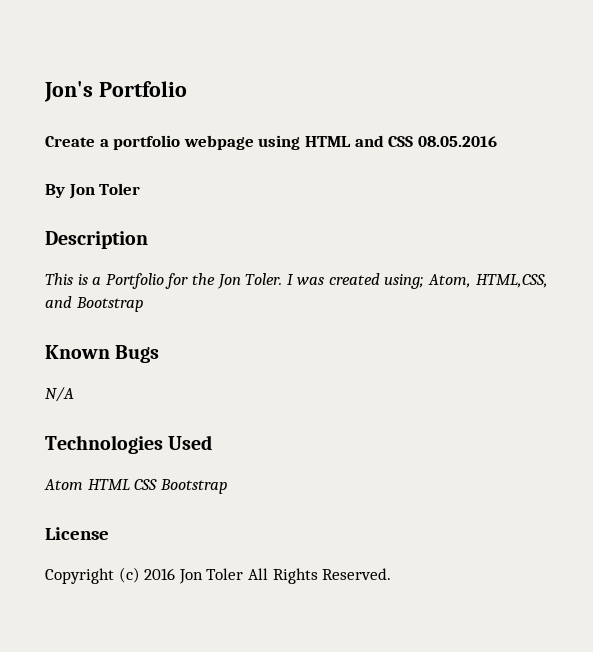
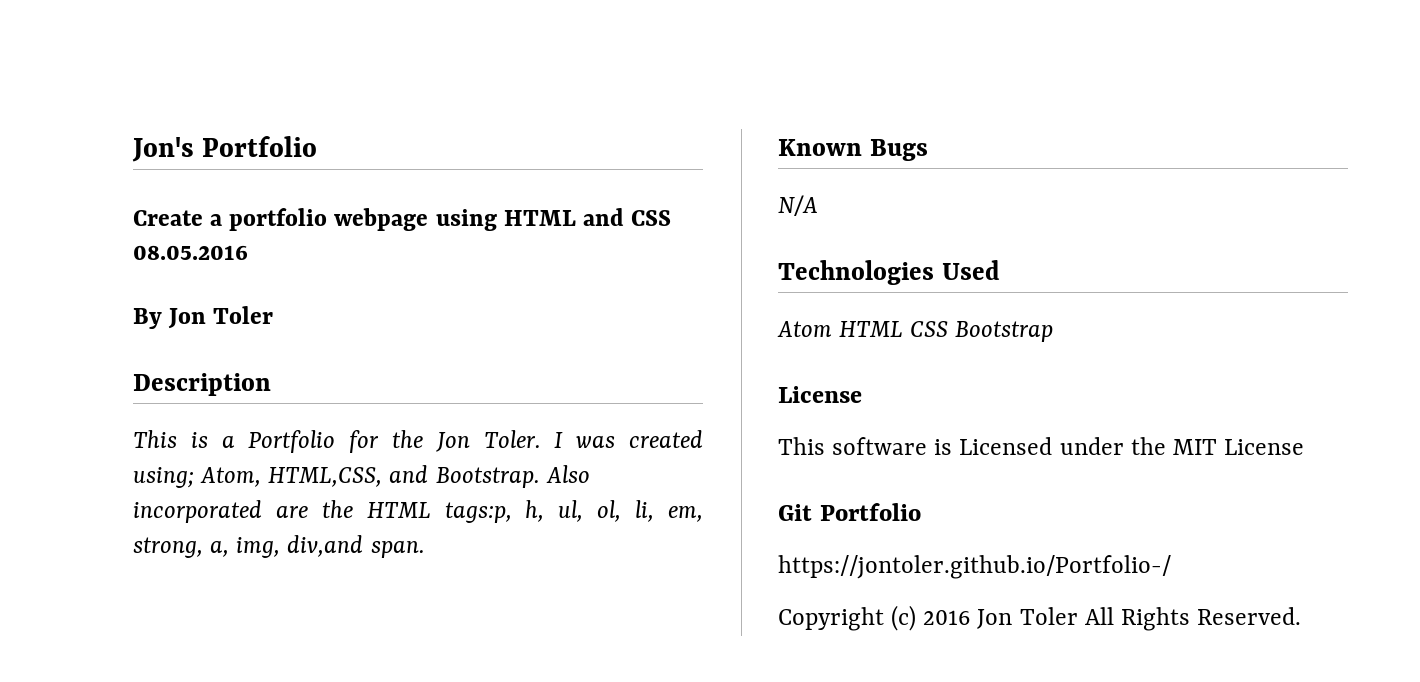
[75,297,144,312] Bootstrap -> [435,465,590,488] [133,500,704,523] [133,535,425,558] Bootstrap. Also incorporated are the HTML tags:p, h, ul, ol, li, em, strong, a, img, div,and span.
(109, 533) none -> [778,437,1305,455] [778,503,921,521] [778,555,1171,579] // This software is Licensed under the MIT License // Git Portfolio // https://jontoler.github.io/Portfolio-/

